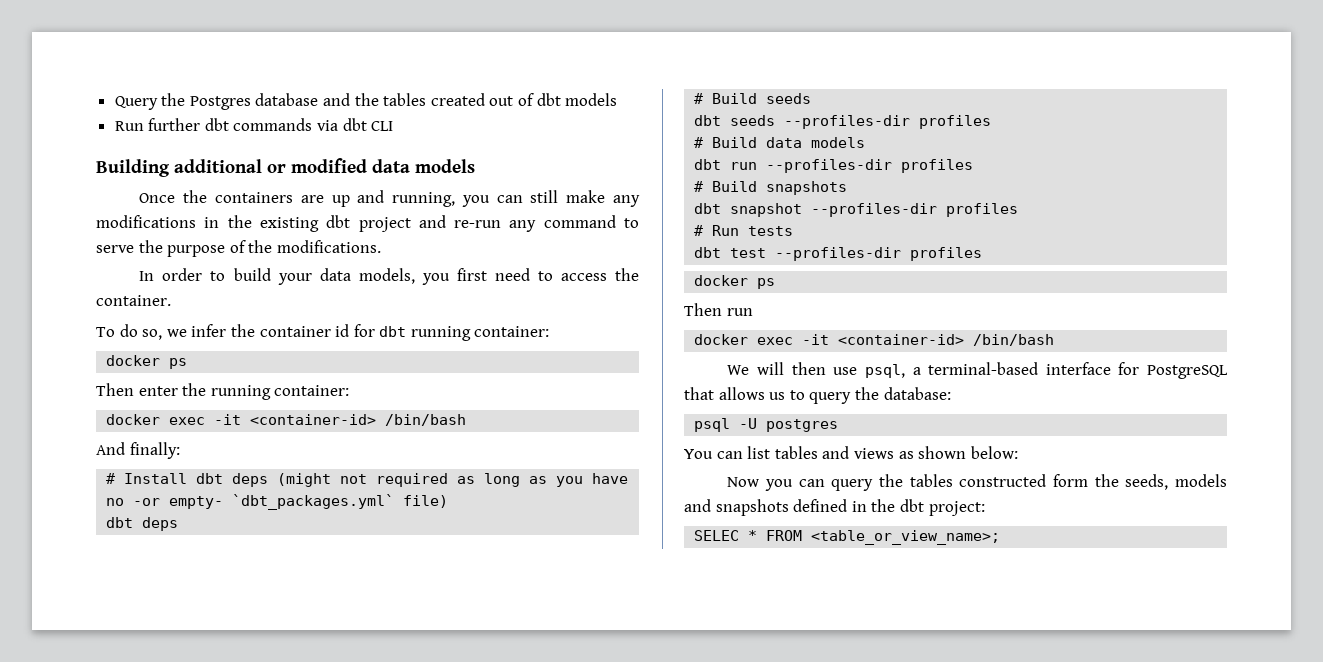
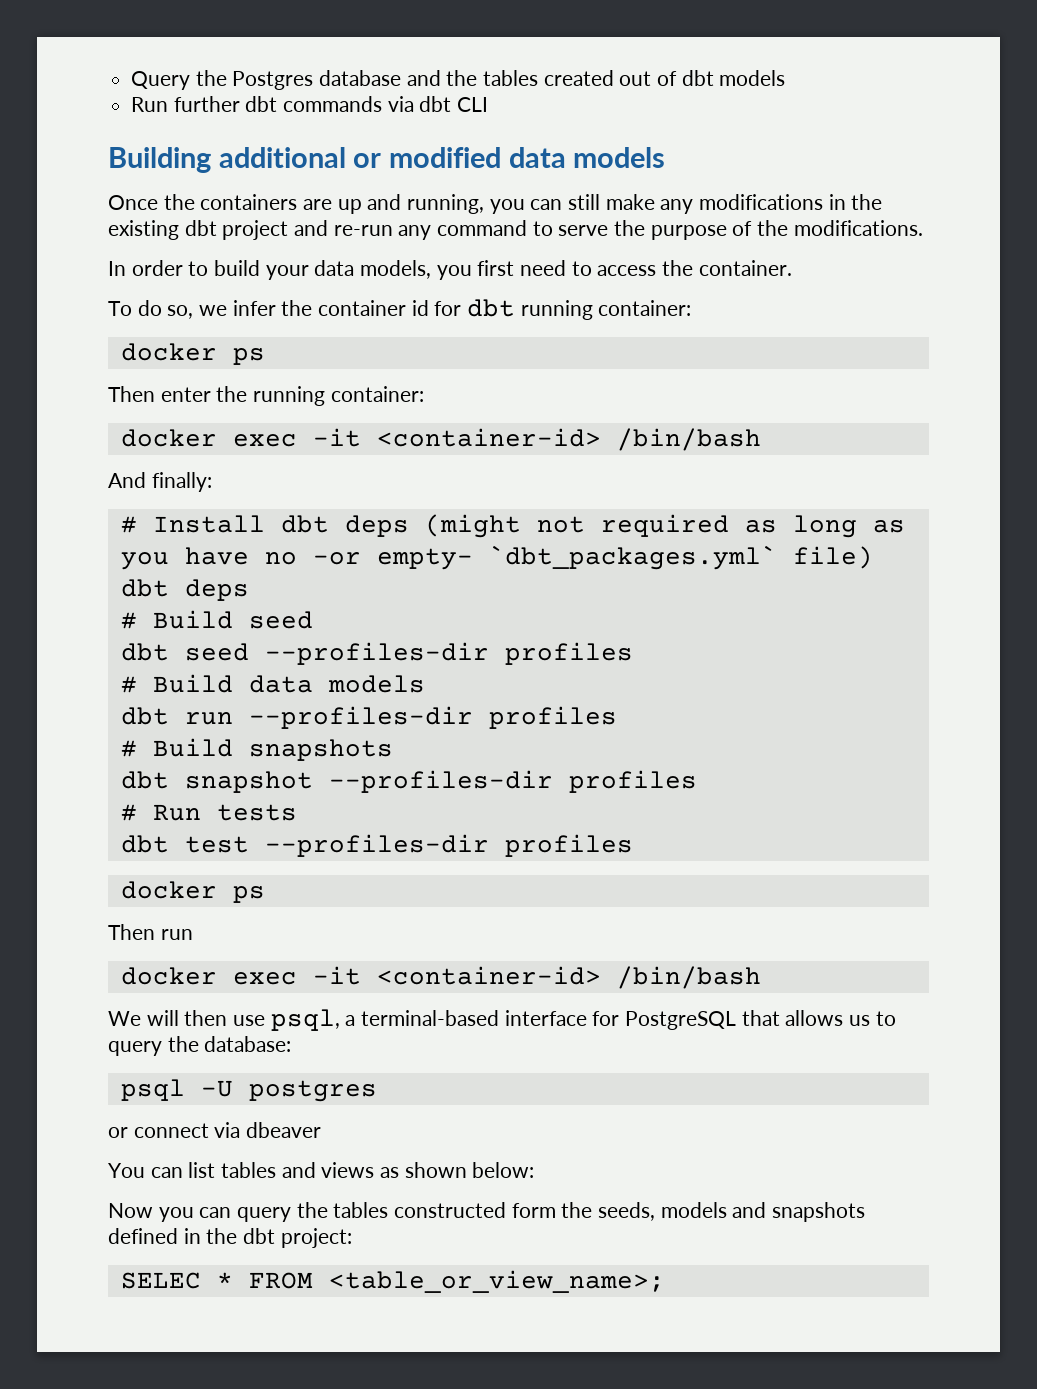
[766,93,812,104] [694,115,776,126] seeds // dbt seeds -> [248,611,313,629] [120,643,249,661] seed // dbt seed
(839, 425) none -> [108,1122,322,1138] // or connect via dbeaver

